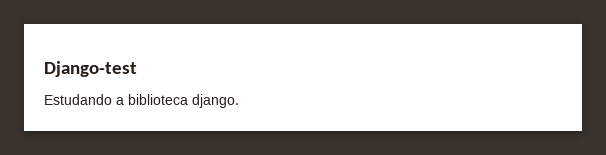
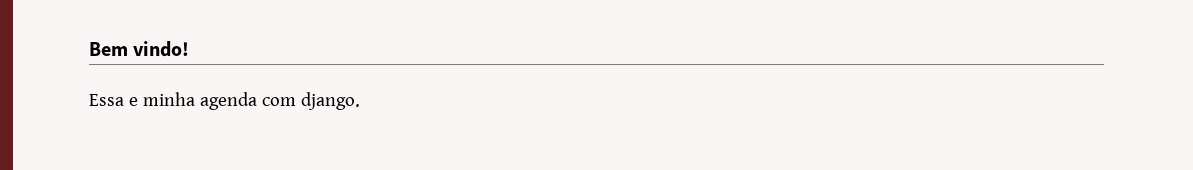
[44,61,137,77] [44,94,188,105] Django-test // Estudando a biblioteca -> [89,41,190,57] [89,92,296,110] Bem vindo! // Essa e minha agenda com

